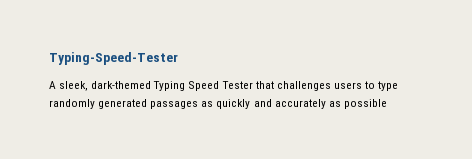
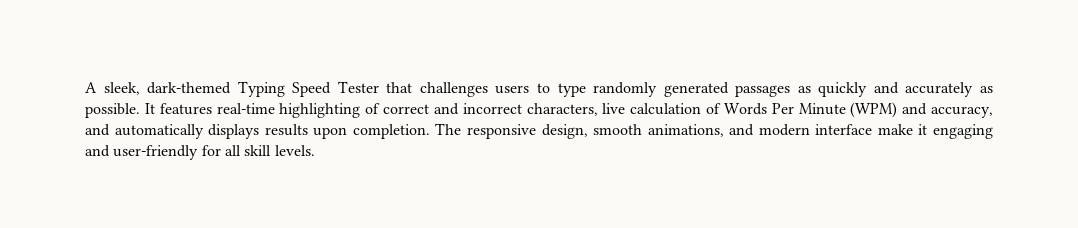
[49,52,178,65] Typing-Speed-Tester // -> (85, 87) none
[343,99,387,109] possible -> [85,102,994,118] [85,123,993,139] [85,145,315,160] possible. It features real-time highlighting of correct and incorrect characters, live calculation of Words Per Minute (WPM) and accuracy, and automatically displays results upon completion. The responsive design, smooth animations, and modern interface make it engaging and user-friendly for all skill levels.

